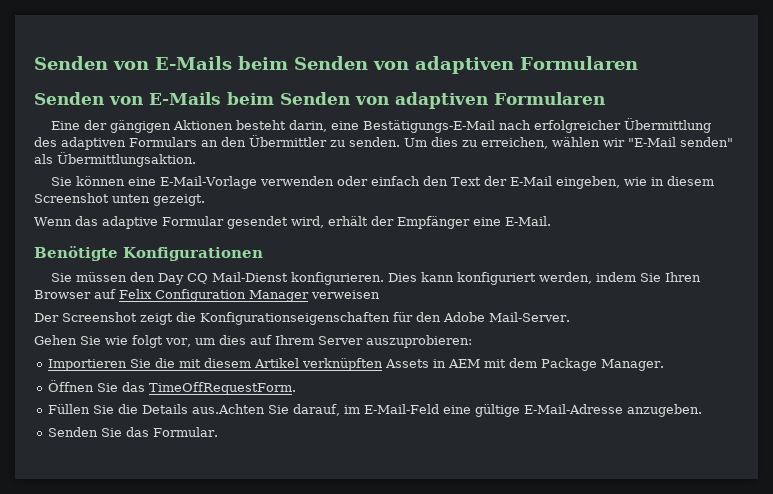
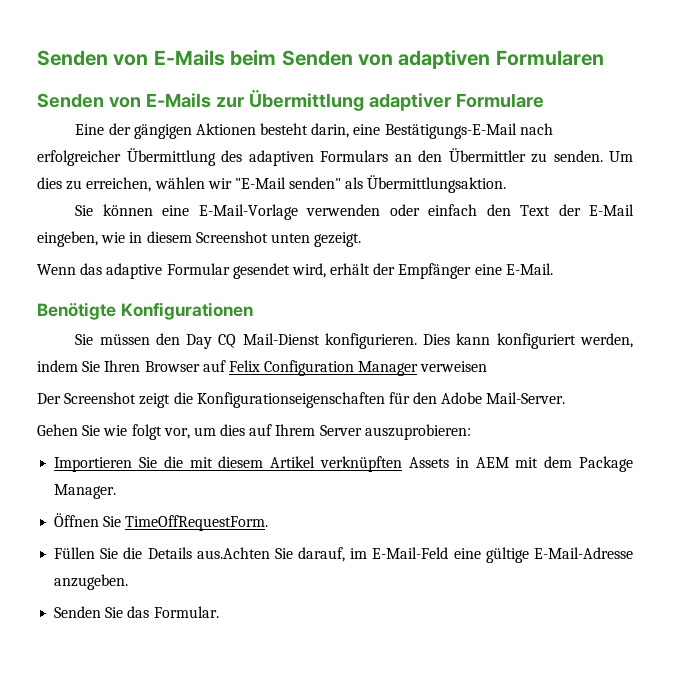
[227,92,605,109] beim Senden von adaptiven Formularen -> [215,89,544,111] zur Übermittlung adaptiver Formulare
[122,382,146,392] das -> (122, 521) none

